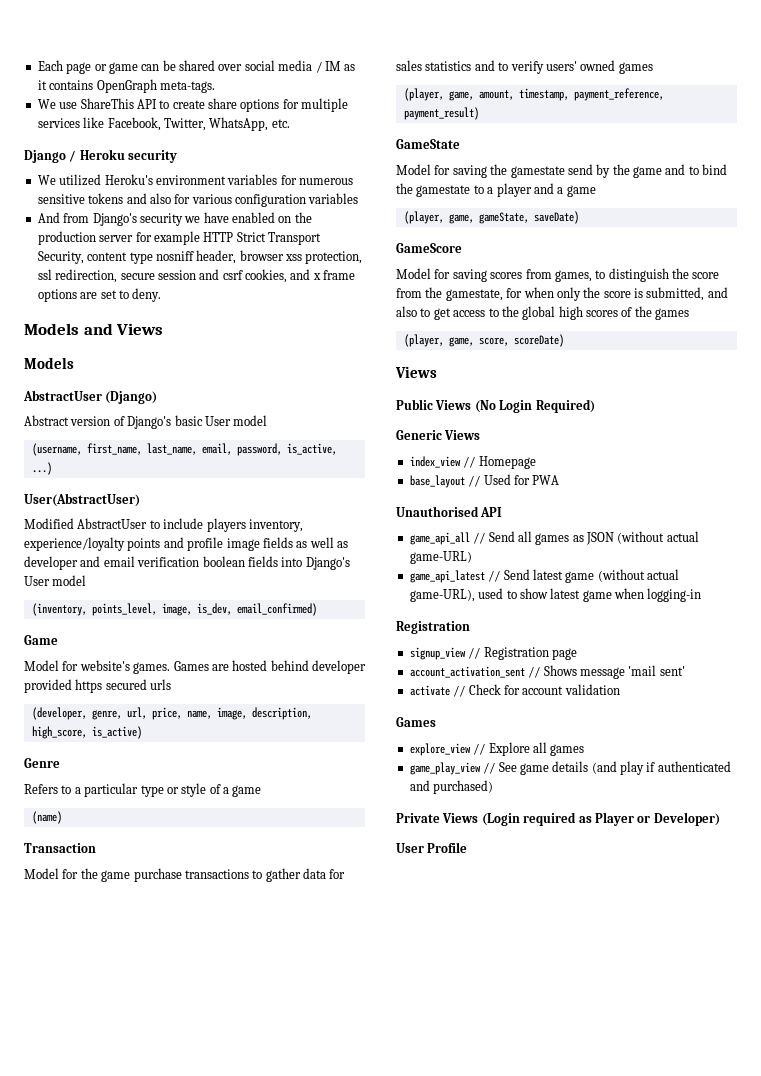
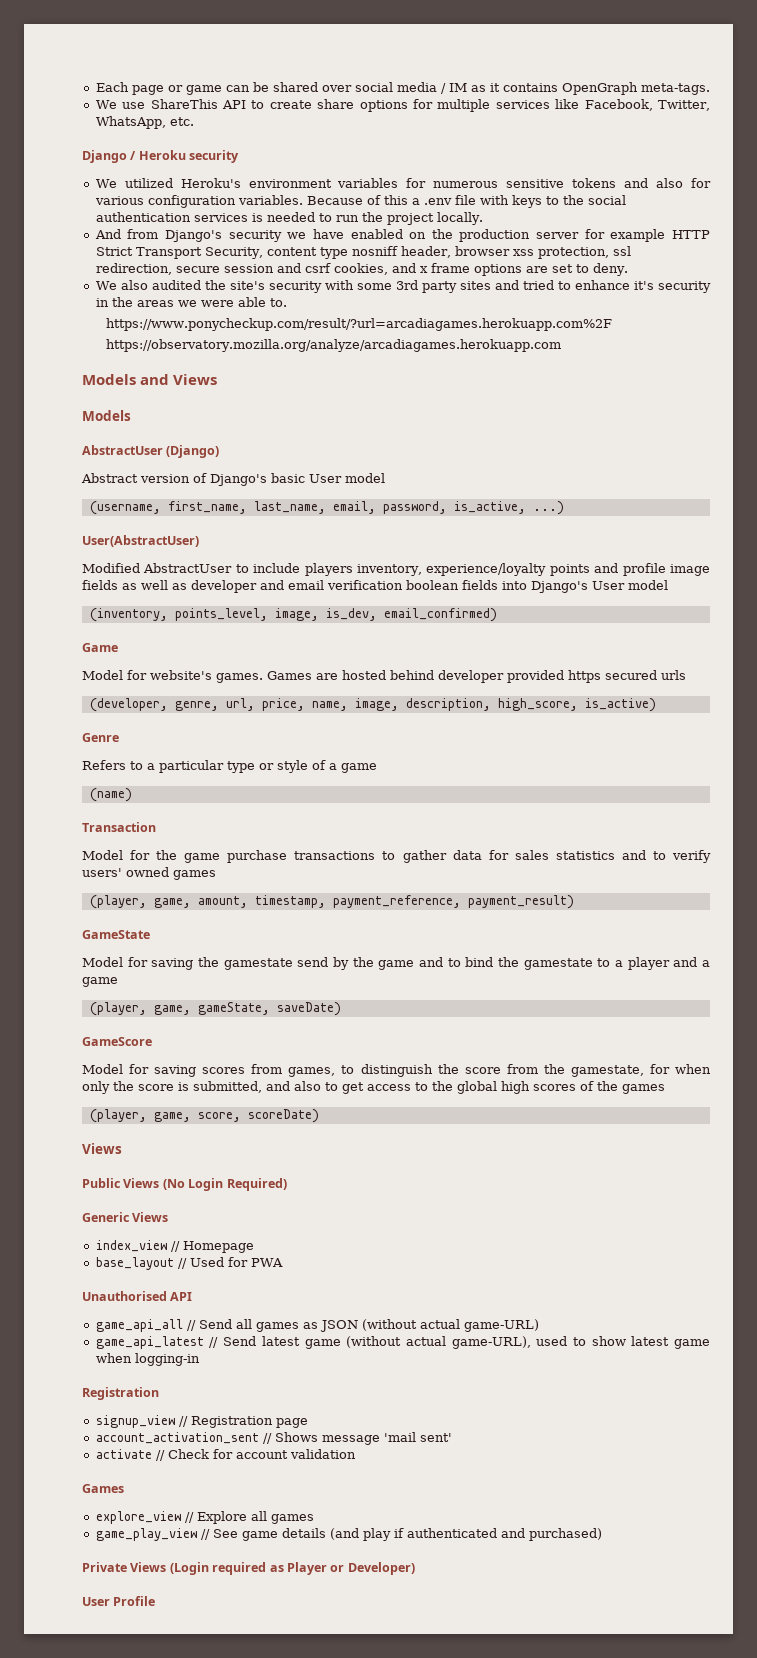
[308,193,359,204] variables -> [237,195,626,208] [95,212,483,225] variables. Because of this a .env file with keys to the social authentication services is needed to run the project locally.
(162, 295) none -> [95,280,711,293] [95,297,287,307] [106,318,613,331] [106,339,562,352] // We also audited the site's security with some 3rd party sites and tried to enhance it's security in the areas we were able to. // https://www.ponycheckup.com/result/?url=arcadiagames.herokuapp.com%2F // https://observatory.mozilla.org/analyze/arcadiagames.herokuapp.com

